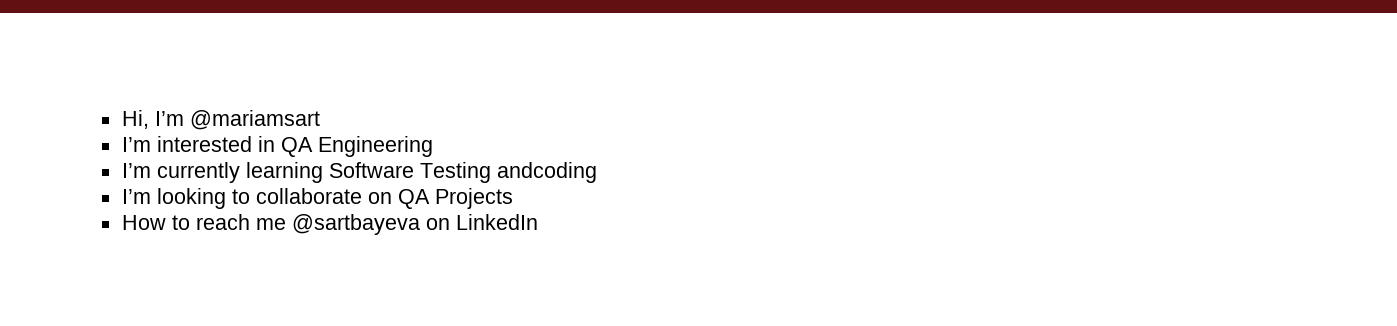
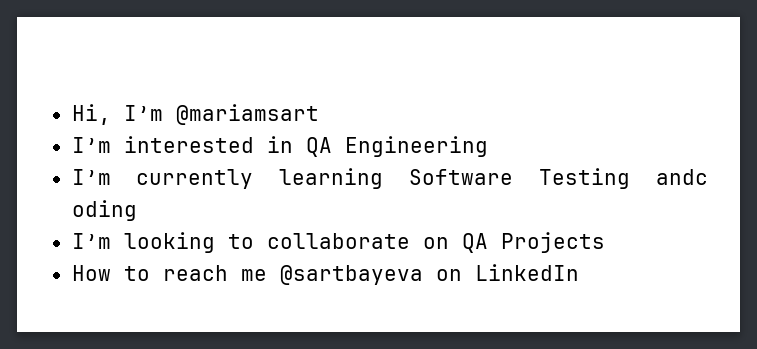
[496,162,597,183] andcoding -> [656,169,708,185] [71,200,137,221] andc oding

